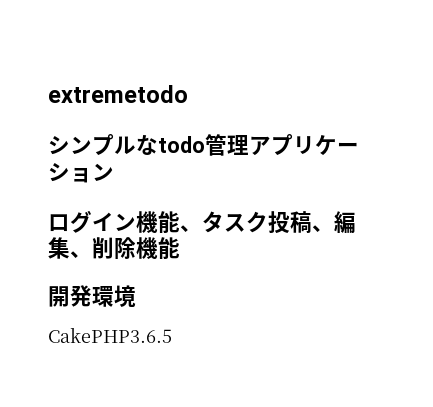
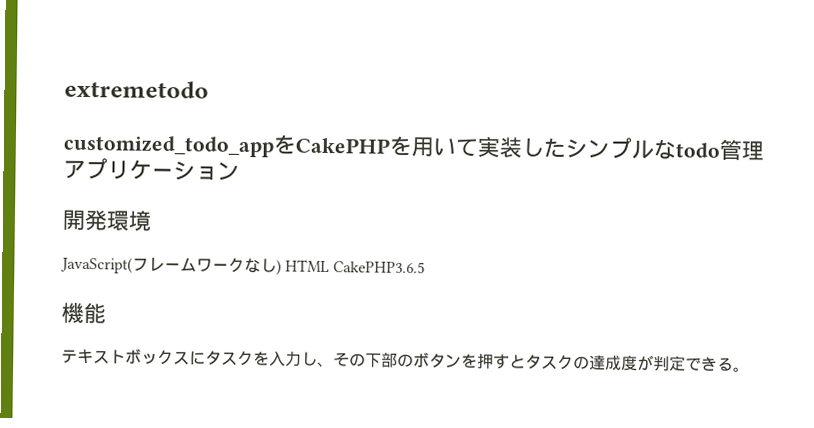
(188, 94) none -> [63,134,566,159] customized_todo_appをCakePHPを用いて実装した
[48,210,356,234] [48,237,180,259] [48,285,136,307] [48,327,172,343] ログイン機能、タスク投稿、編集、削除機能 // 開発環境 // CakePHP3.6.5 -> [62,209,152,232] [60,256,425,276] [61,302,106,324] [61,348,750,373] 開発環境 // JavaScript(フレームワークなし) HTML CakePHP3.6.5 // 機能 // テキストボックスにタスクを入力し、その下部のボタンを押すとタスクの達成度が判定できる。

